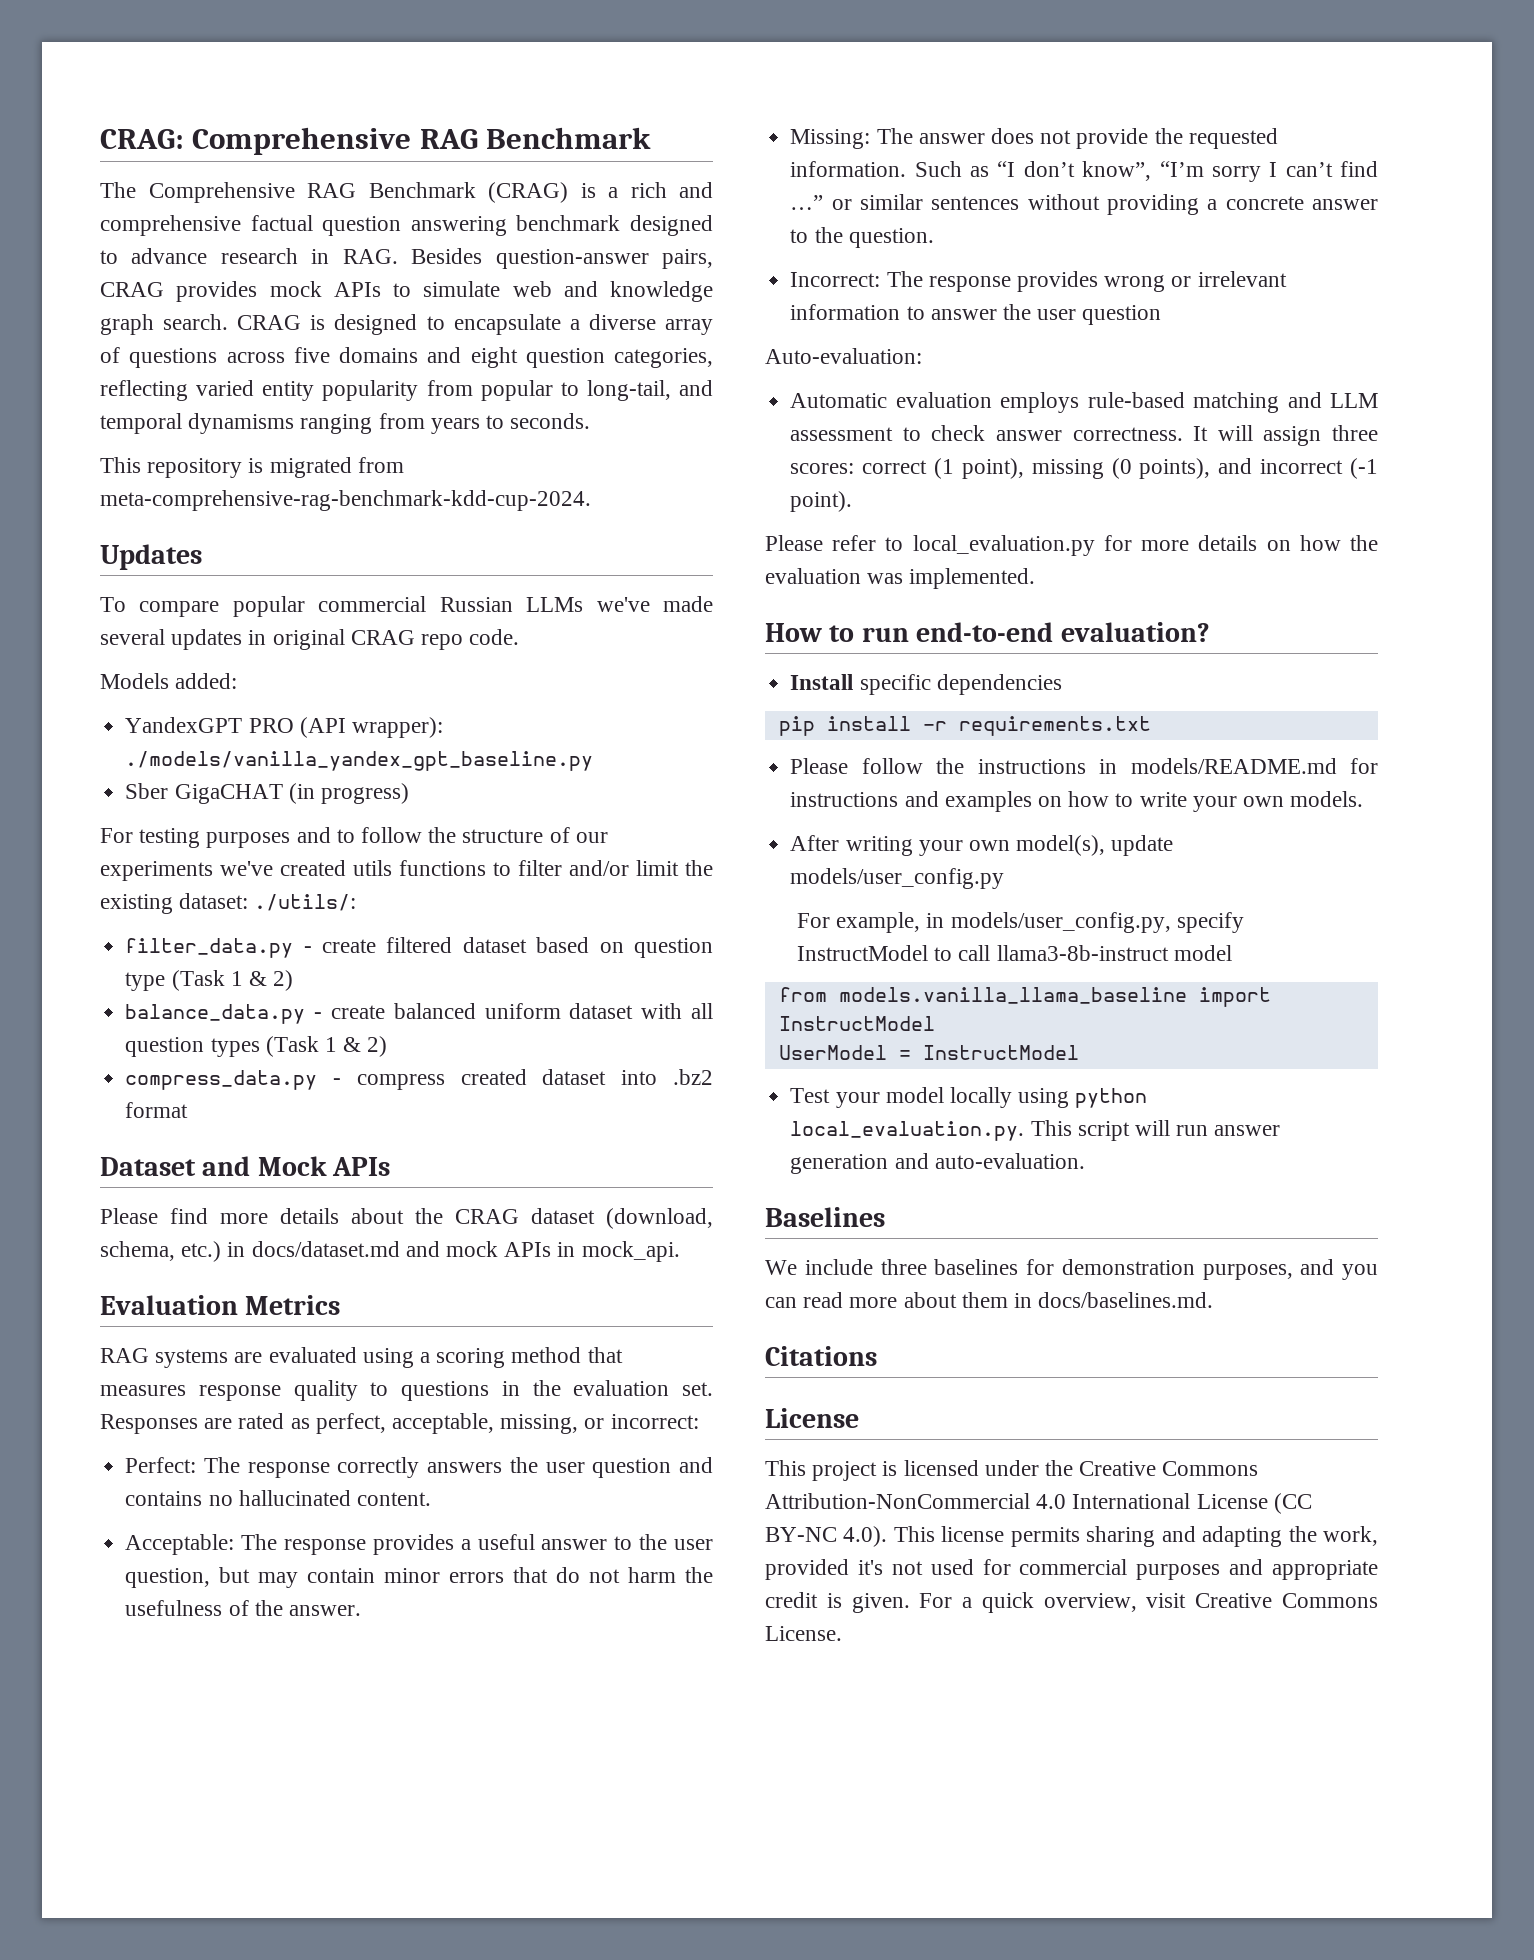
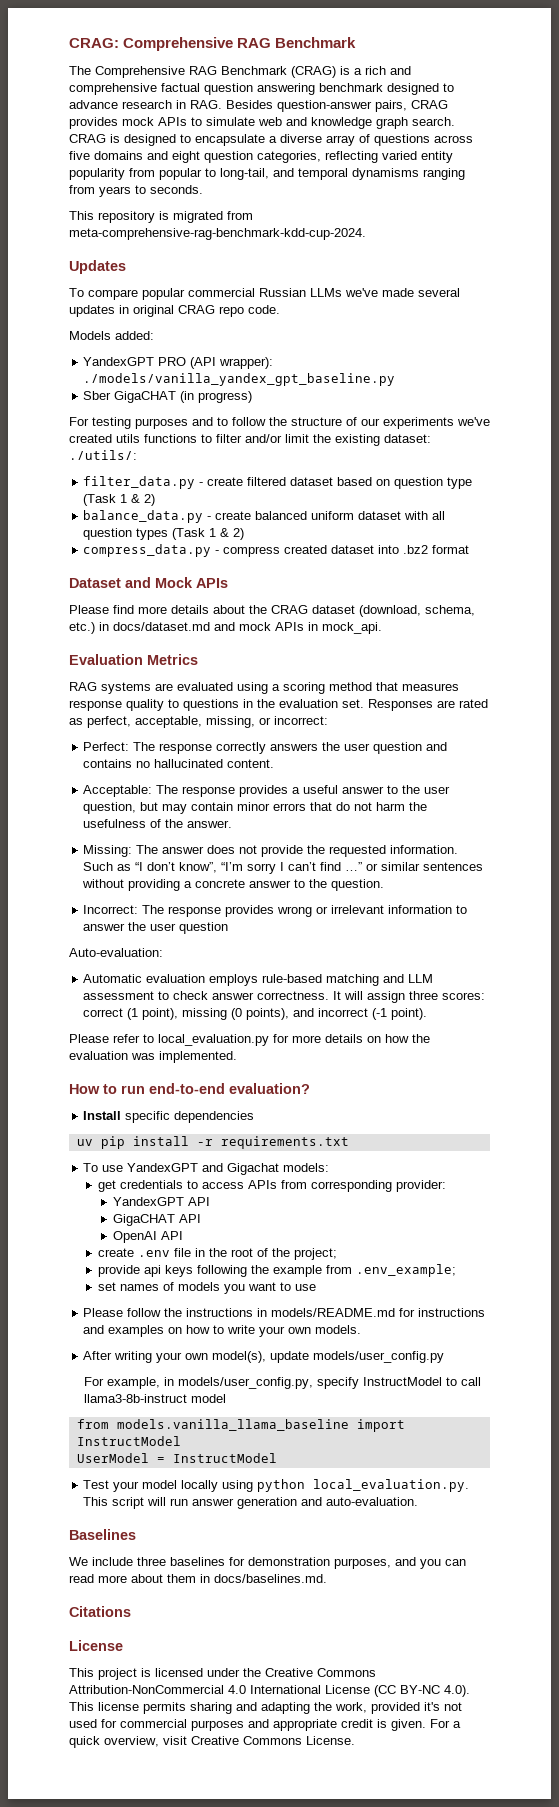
(1062, 684) none -> [76,1139,93,1146] uv
(1151, 726) none -> [83,1163,330,1175] [98,1180,447,1192] [112,1197,210,1206] [112,1214,201,1226] [112,1231,183,1243] [98,1248,338,1260] [98,1264,457,1277] [98,1282,317,1294] // To use YandexGPT and Gigachat models: // get credentials to access APIs from corresponding provider: // YandexGPT API // GigaCHAT API // OpenAI API // create .env file in the root of the project; // provide api keys following the example from .env_example; // set names of models you want to use

